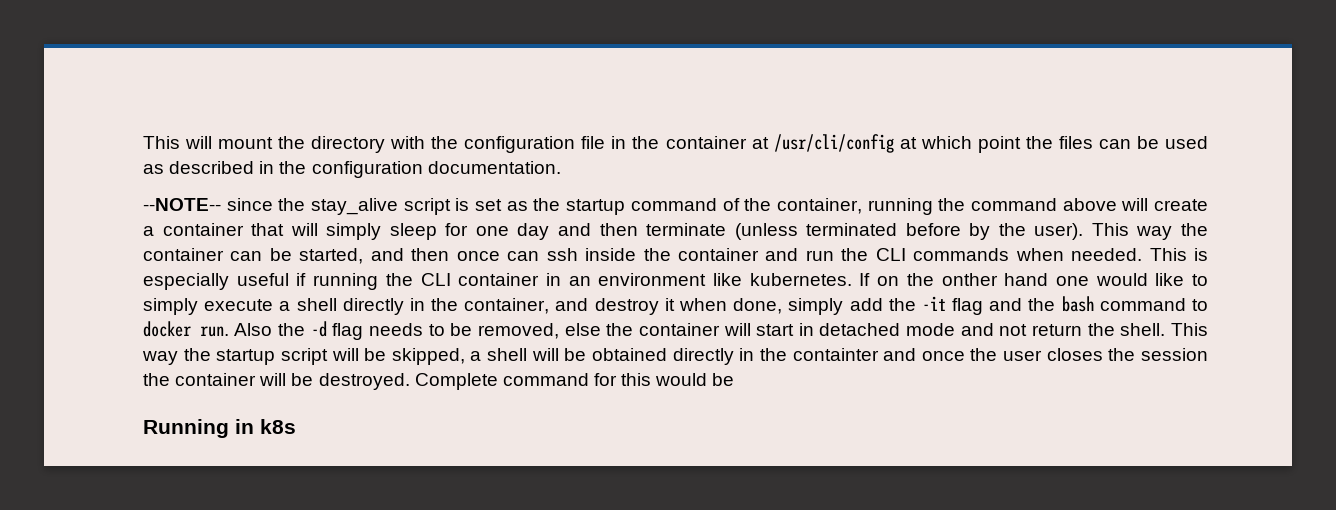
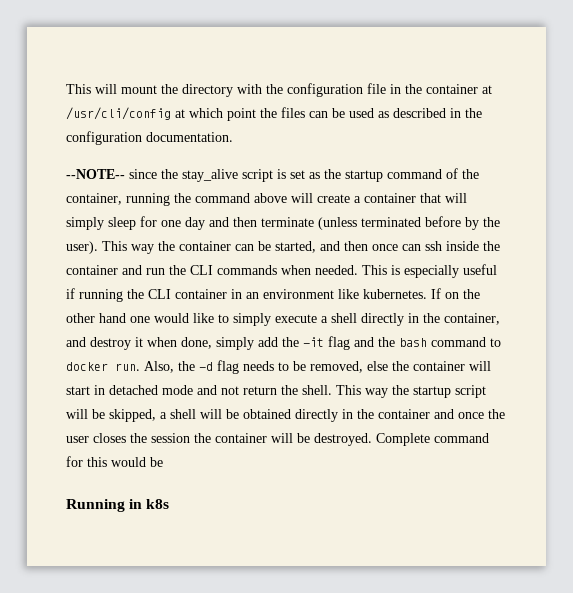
[941,273,998,286] onther -> [66,313,95,323] other
[234,323,273,336] Also -> [144,361,174,373] Also,
[792,348,879,361] containter -> [378,409,430,419] container

